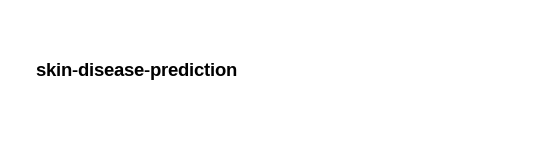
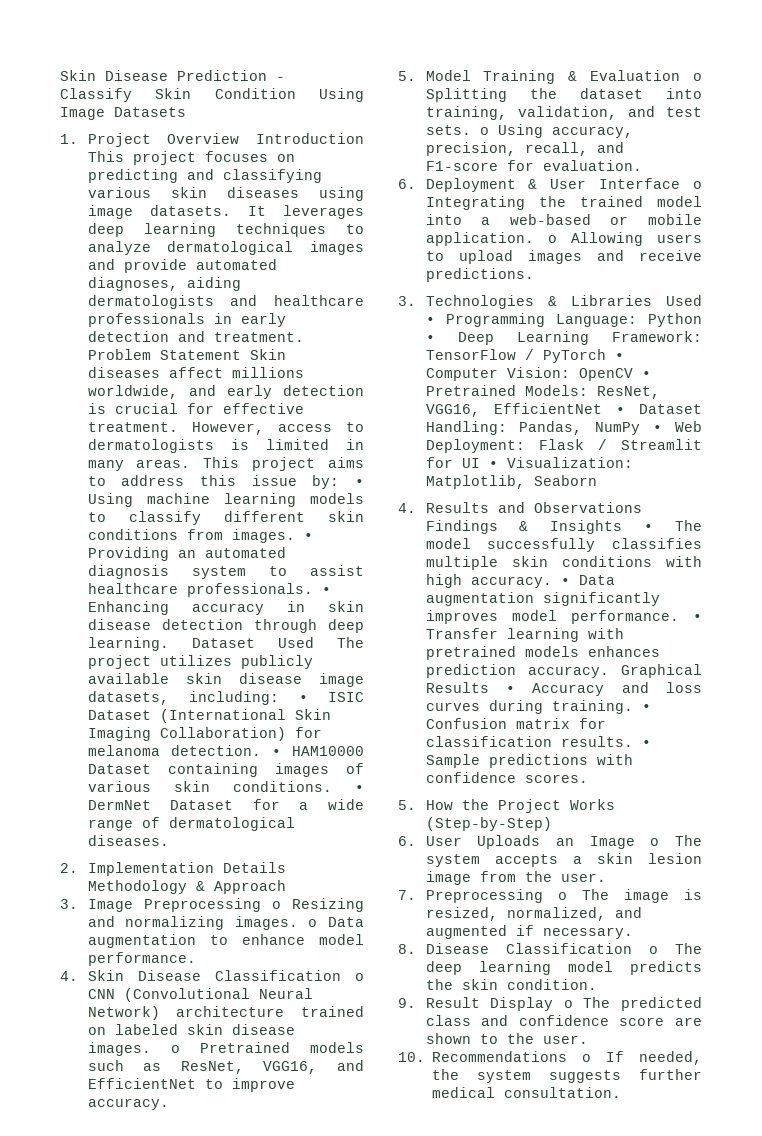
[36,63,237,80] skin-disease-prediction -> [60,70,285,81] [60,88,364,102] [60,107,186,120] [60,133,364,147] [87,151,295,165] [87,169,322,183] [87,187,364,201] [87,205,364,219] [87,223,364,237] [87,241,364,255] [87,259,277,273] [87,277,241,291] [87,295,364,309] [87,313,286,327] [87,331,304,342] [87,349,286,360] [87,367,304,378] [87,385,364,399] [87,403,304,414] [87,422,364,435] [87,439,364,453] [87,457,364,471] [87,475,364,489] [87,493,364,507] [87,511,364,525] [87,529,313,543] [87,547,286,561] [87,565,364,579] [87,583,331,597] [87,601,364,615] [87,619,364,633] [87,637,364,651] [87,655,313,669] [87,673,364,687] [87,691,364,705] [87,709,331,723] [87,727,322,741] [87,745,364,756] [87,763,364,777] [87,781,364,792] [87,799,364,810] [87,817,295,831] [87,835,169,846] [60,862,286,876] [87,880,286,894] [60,898,364,912] [87,916,364,930] [87,934,364,948] [87,952,196,966] [60,970,364,981] [87,988,313,1002] [87,1006,364,1020] [87,1024,295,1035] [87,1042,364,1056] [87,1060,364,1074] [87,1078,295,1092] [87,1098,169,1110] [398,70,702,84] [425,88,702,102] [425,106,702,120] [425,124,633,138] [425,142,624,156] [425,160,642,171] [398,178,702,192] [425,196,702,210] [425,214,702,225] [425,232,702,246] [425,250,702,264] [425,268,534,282] [398,295,702,309] [425,313,702,327] [425,331,702,345] [425,349,624,363] [425,367,651,381] [425,385,660,399] [425,403,702,417] [425,421,702,435] [425,439,702,453] [425,457,633,468] [425,475,597,489] [398,502,642,513] [425,520,702,534] [425,538,702,552] [425,556,702,570] [425,574,615,588] [425,592,660,606] [425,610,702,624] [425,628,624,642] [425,646,660,660] [425,664,702,678] [425,682,702,696] [425,700,651,714] [425,718,606,729] [425,736,651,747] [425,754,633,768] [425,772,588,783] [398,799,615,813] [425,817,552,831] [398,835,702,849] [425,853,702,867] [425,871,606,885] [398,889,702,903] [425,907,642,921] [425,925,633,939] [398,943,702,954] [425,961,702,975] [425,979,597,990] [398,997,702,1011] [425,1015,702,1026] [425,1033,588,1044] [398,1051,702,1065] [432,1069,702,1083] [432,1087,622,1098] Skin Disease Prediction - Classify Skin Condition Using Image Datasets // 1. Project Overview Introduction This project focuses on predicting and classifying various skin diseases using image datasets. It leverages deep learning techniques to analyze dermatological images and provide automated diagnoses, aiding dermatologists and healthcare professionals in early detection and treatment. Problem Statement Skin diseases affect millions worldwide, and early detection is crucial for effective treatment. However, access to dermatologists is limited in many areas. This project aims to address this issue by: • Using machine learning models to classify different skin conditions from images. • Providing an automated diagnosis system to assist healthcare professionals. • Enhancing accuracy in skin disease detection through deep learning. Dataset Used The project utilizes publicly available skin disease image datasets, including: • ISIC Dataset (International Skin Imaging Collaboration) for melanoma detection. • HAM10000 Dataset containing images of various skin conditions. • DermNet Dataset for a wide range of dermatological diseases. // 2. Implementation Details Methodology & Approach // 3. Image Preprocessing o Resizing and normalizing images. o Data augmentation to enhance model performance. // 4. Skin Disease Classification o CNN (Convolutional Neural Network) architecture trained on labeled skin disease images. o Pretrained models such as ResNet, VGG16, and EfficientNet to improve accuracy. // 5. Model Training & Evaluation o Splitting the dataset into training, validation, and test sets. o Using accuracy, precision, recall, and F1-score for evaluation. // 6. Deployment & User Interface o Integrating the trained model into a web-based or mobile application. o Allowing users to upload images and receive predictions. // 3. Technologies & Libraries Used • Programming Language: Python • Deep Learning Framework: TensorFlow / PyTorch • Computer Vision: OpenCV • Pretrained Models: ResNet, VGG16, EfficientNet • Dataset Handling: Pandas, NumPy • Web Deployment: Flask / Streamlit for UI • Visualization: Matplotlib, Seaborn // 4. Results and Observations Findings & Insights • The model successfully classifies multiple skin conditions with high accuracy. • Data augmentation significantly improves model performance. • Transfer learning with pretrained models enhances prediction accuracy. Graphical Results • Accuracy and loss curves during training. • Confusion matrix for classification results. • Sample predictions with confidence scores. // 5. How the Project Works (Step-by-Step) // 6. User Uploads an Image o The system accepts a skin lesion image from the user. // 7. Preprocessing o The image is resized, normalized, and augmented if necessary. // 8. Disease Classification o The deep learning model predicts the skin condition. // 9. Result Display o The predicted class and confidence score are shown to the user. // 10. Recommendations o If needed, the system suggests further medical consultation.

